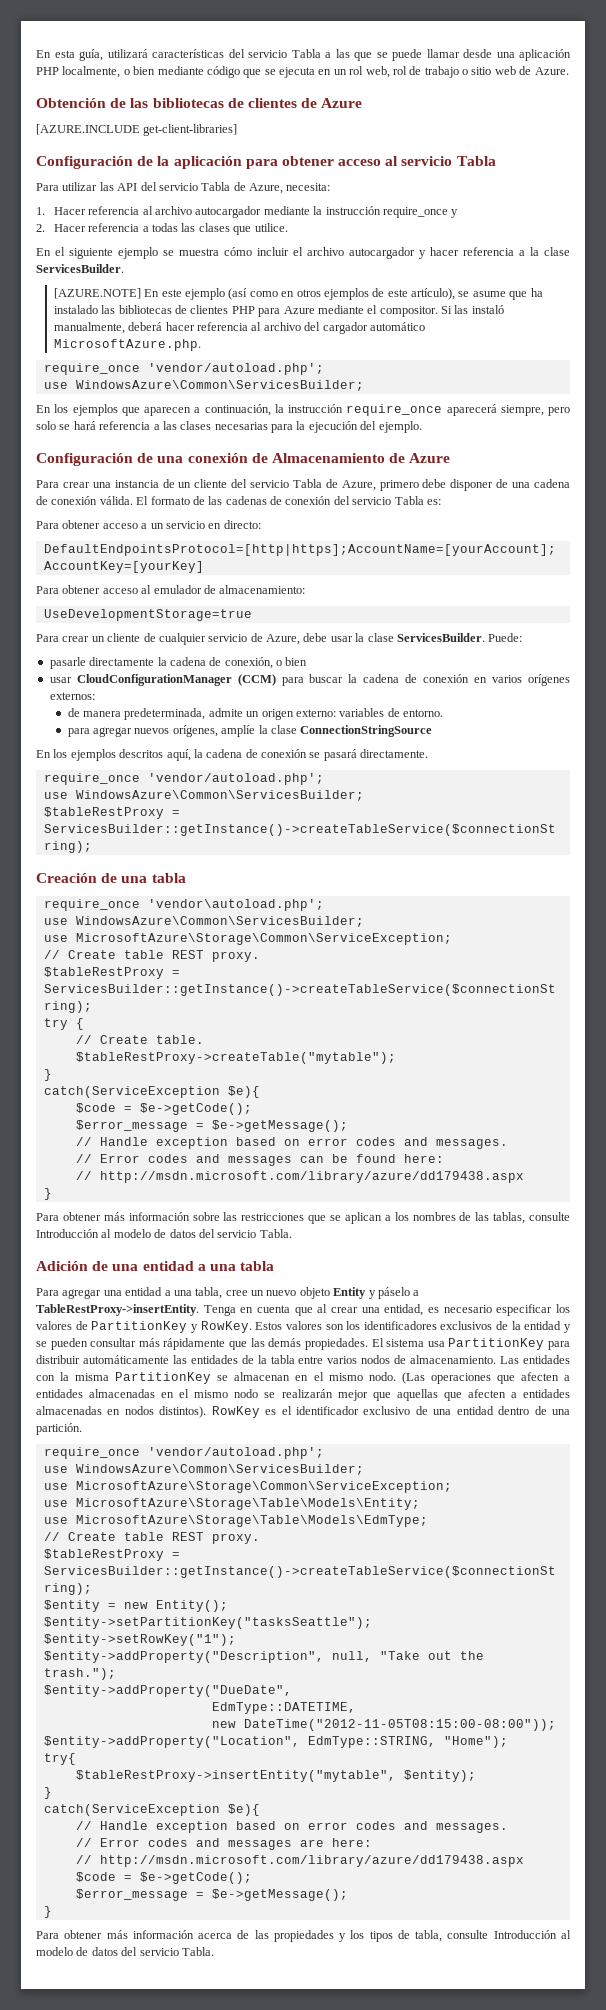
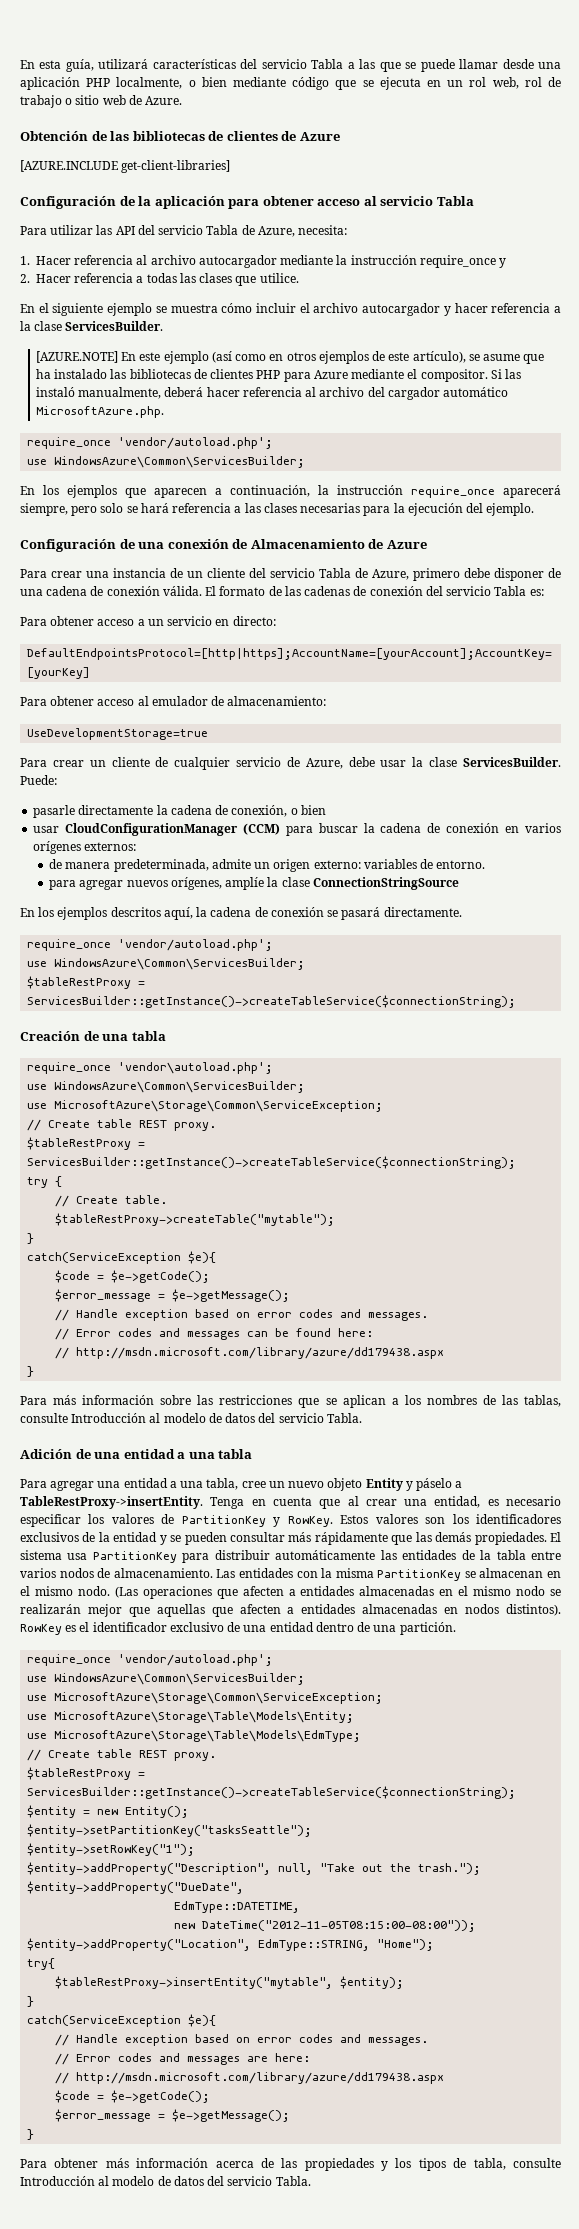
[62,1212,101,1221] obtener -> (47, 1400) none

